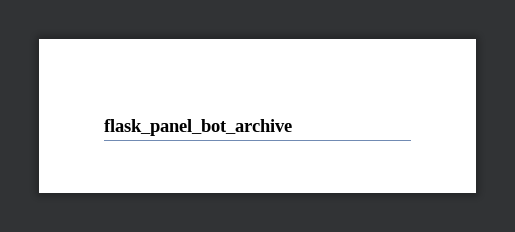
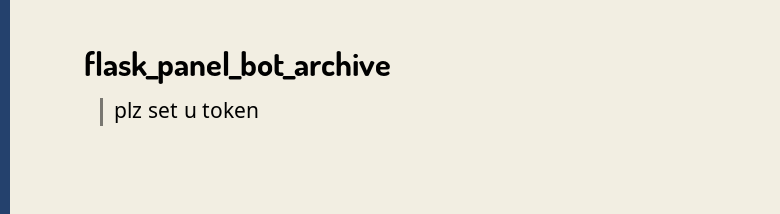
(292, 127) none -> [114,102,260,123] // plz set u token

